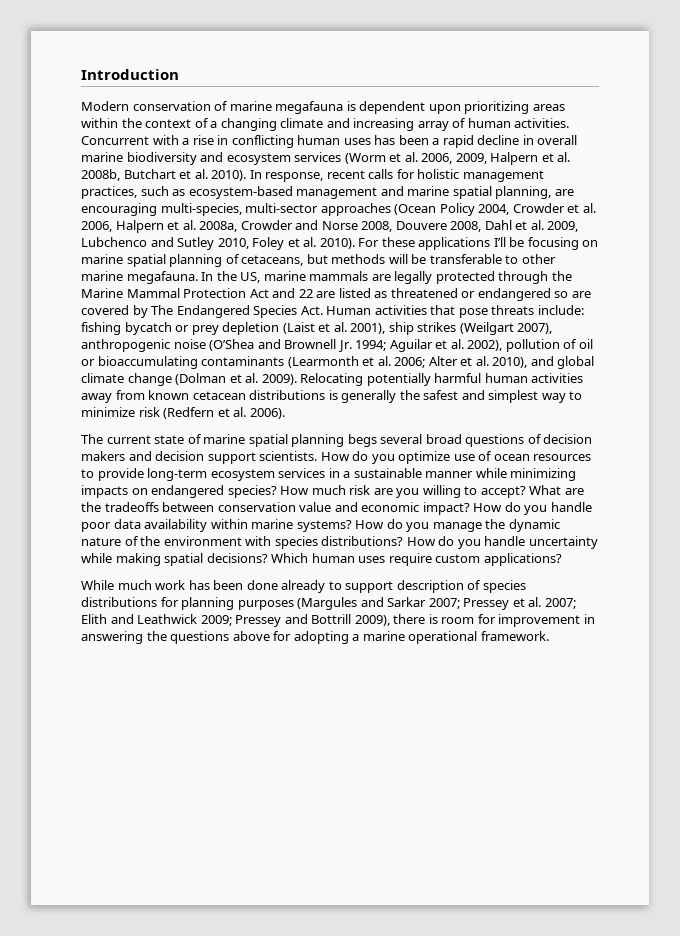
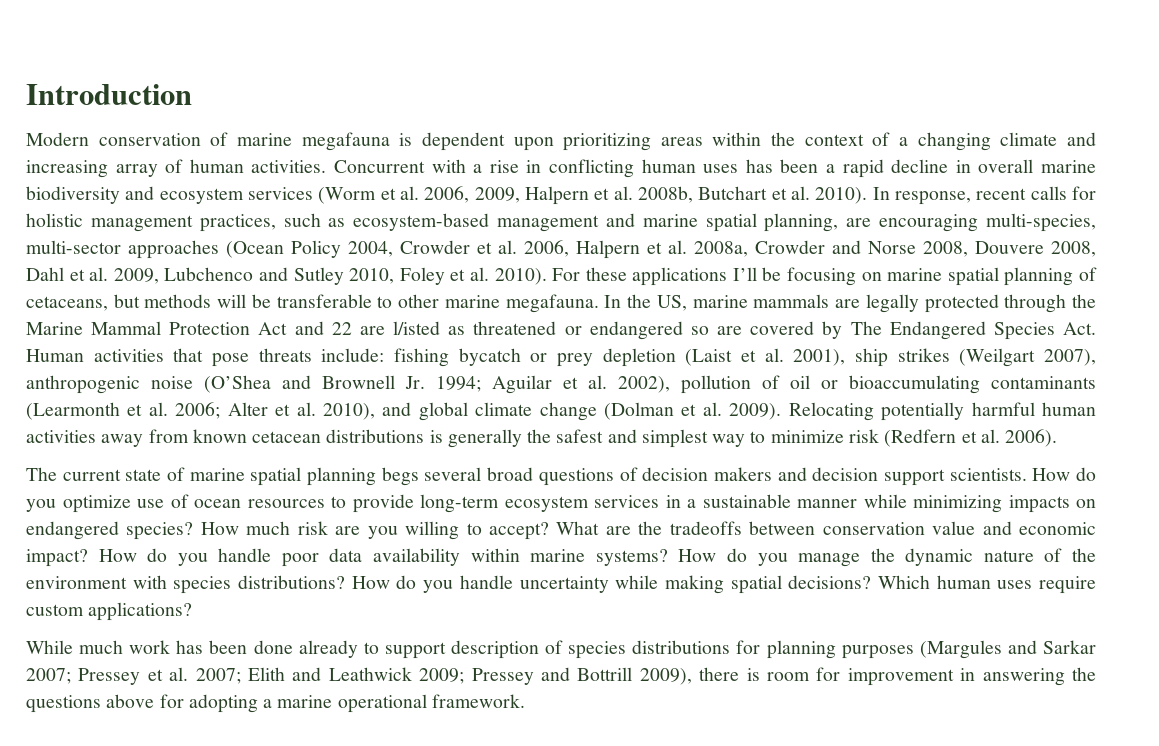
[338,288,371,298] listed -> [393,321,441,335] l/isted

